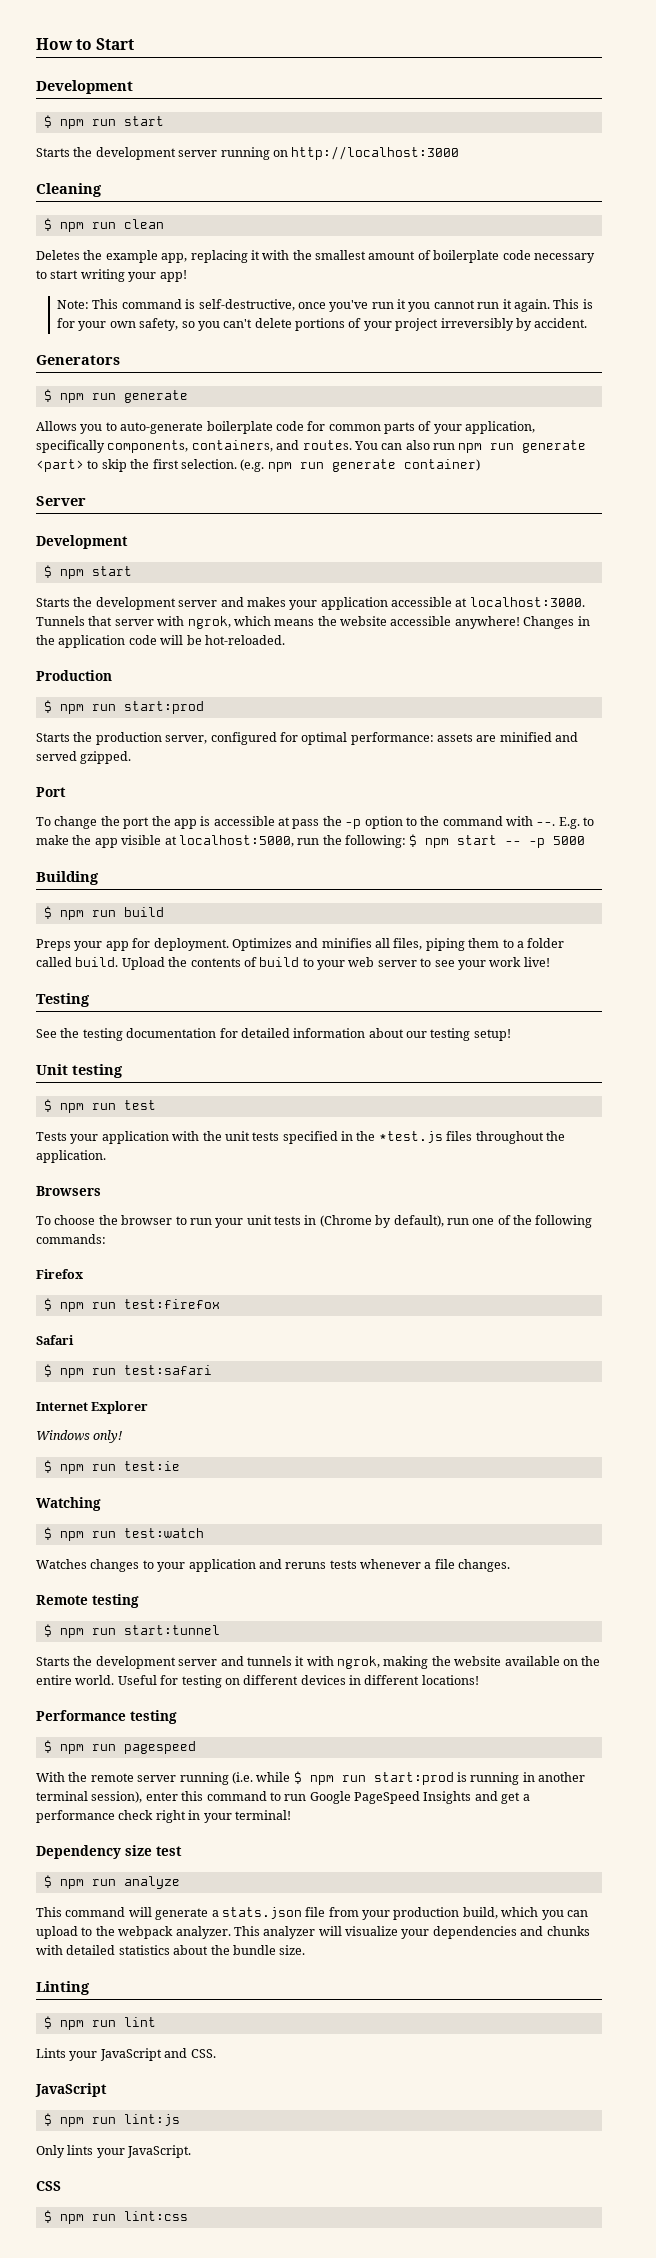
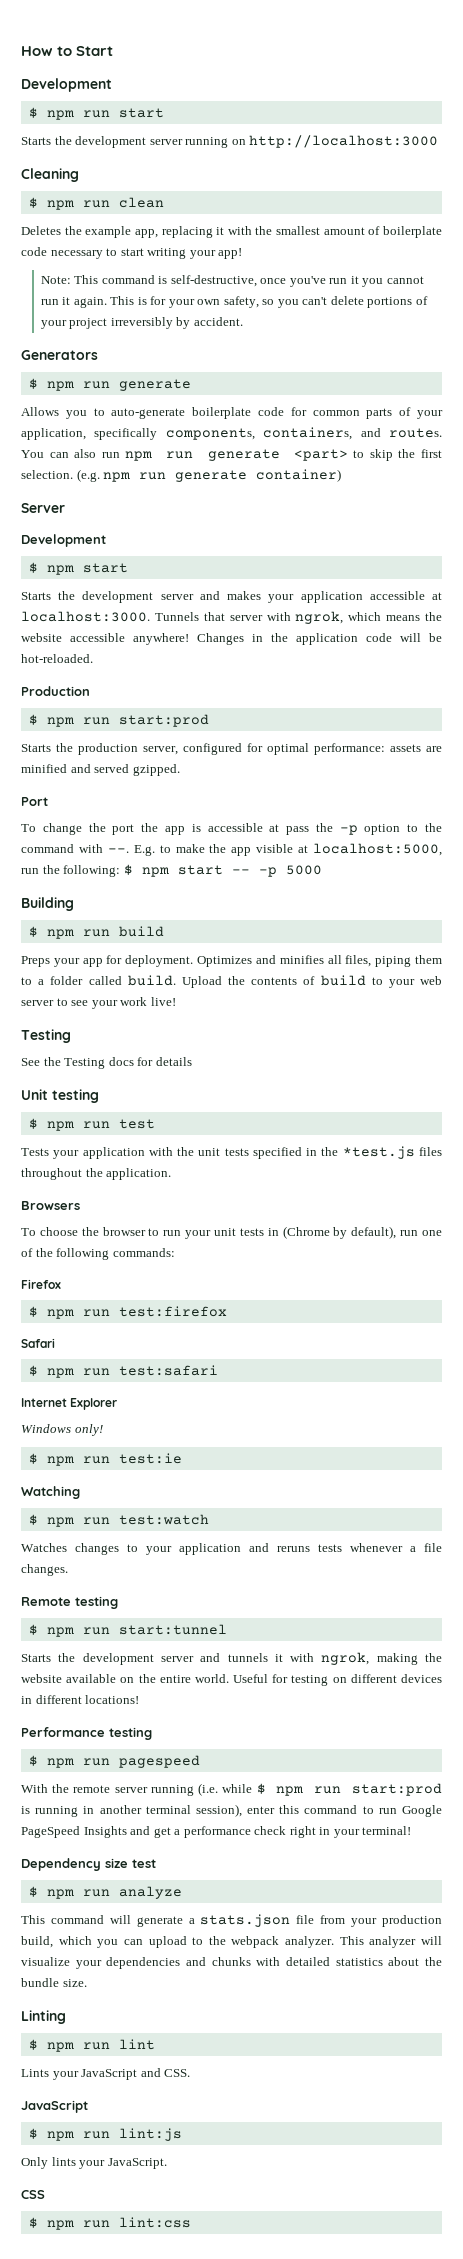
[82,1028,511,1041] testing documentation for detailed information about our testing setup! -> [64,1057,192,1069] Testing docs for details

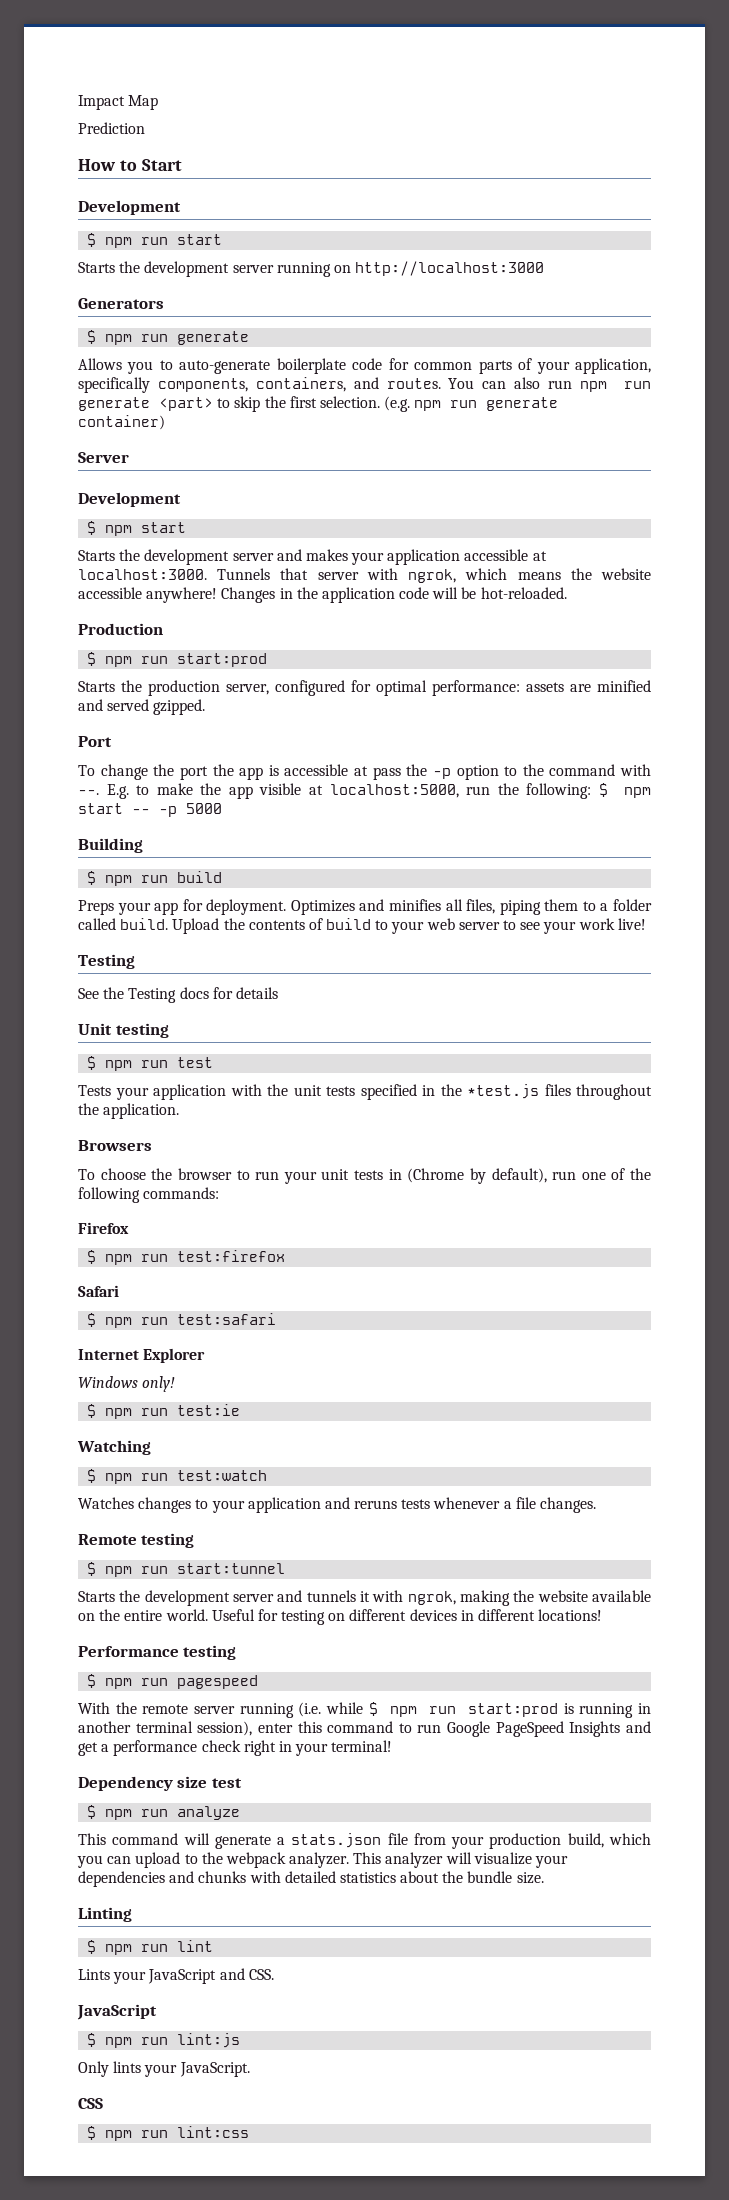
(21, 51) none -> [78,95,159,110] [78,122,145,134] Impact Map // Prediction //
[21,168,79,182] [28,197,164,210] [21,226,442,238] [21,247,243,259] [40,275,424,287] [40,296,428,308] [40,317,243,329] // Cleaning // $ npm run clean // Deletes the example app, replacing it with the smallest amount of boilerplate code necessary to start writing your app! // Note: This command is self-destructive, once you've run it you cannot run it again. This is for your own safety, so you can't delete portions of your project irreversibly by accident. -> (545, 268) none

